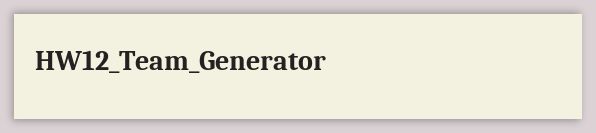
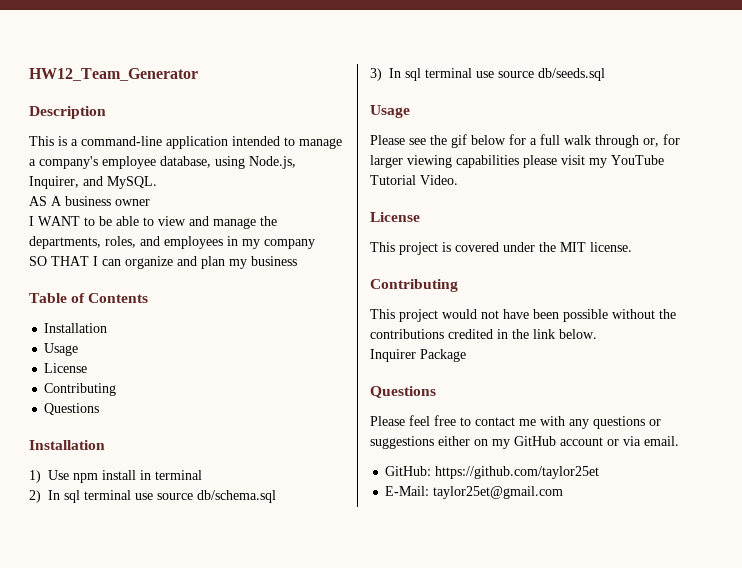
(326, 61) none -> [29,106,106,119] [29,136,342,149] [29,156,296,169] [29,176,157,189] [29,196,150,206] [29,216,277,229] [29,236,315,249] [29,256,297,269] [29,293,149,303] [44,323,108,333] [44,343,79,356] [44,363,88,373] [44,383,117,396] [44,403,100,415] [29,440,105,450] [29,470,203,483] [29,490,277,503] [370,68,606,81] [370,105,410,118] [370,134,680,148] [370,155,664,168] [370,175,458,185] [370,212,420,222] [370,242,632,255] [370,279,458,292] [370,309,676,322] [370,329,597,339] [370,349,466,362] [370,386,436,398] [370,415,661,429] [370,436,679,449] [385,466,600,479] [385,486,564,499] // Description // This is a command-line application intended to manage a company's employee database, using Node.js, Inquirer, and MySQL. // AS A business owner // I WANT to be able to view and manage the departments, roles, and employees in my company // SO THAT I can organize and plan my business // Table of Contents // Installation // Usage // License // Contributing // Questions // Installation // 1) Use npm install in terminal // 2) In sql terminal use source db/schema.sql // 3) In sql terminal use source db/seeds.sql // Usage // Please see the gif below for a full walk through or, for larger viewing capabilities please visit my YouTube Tutorial Video. // License // This project is covered under the MIT license. // Contributing // This project would not have been possible without the contributions credited in the link below. // Inquirer Package // Questions // Please feel free to contact me with any questions or suggestions either on my GitHub account or via email. // GitHub: https://github.com/taylor25et // E-Mail: taylor25et@gmail.com

